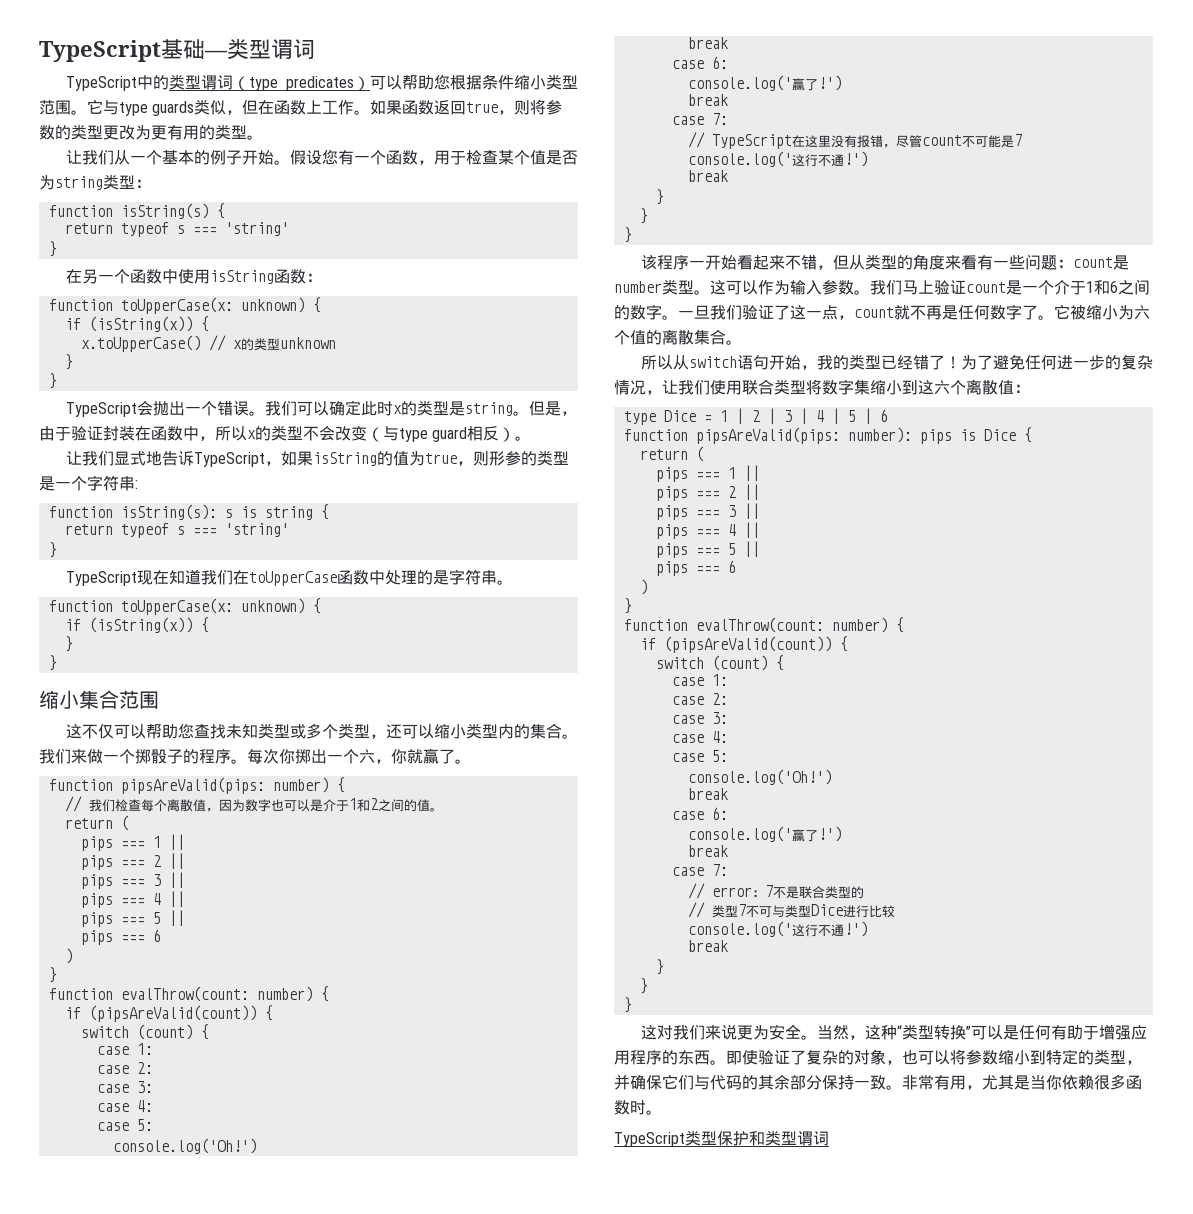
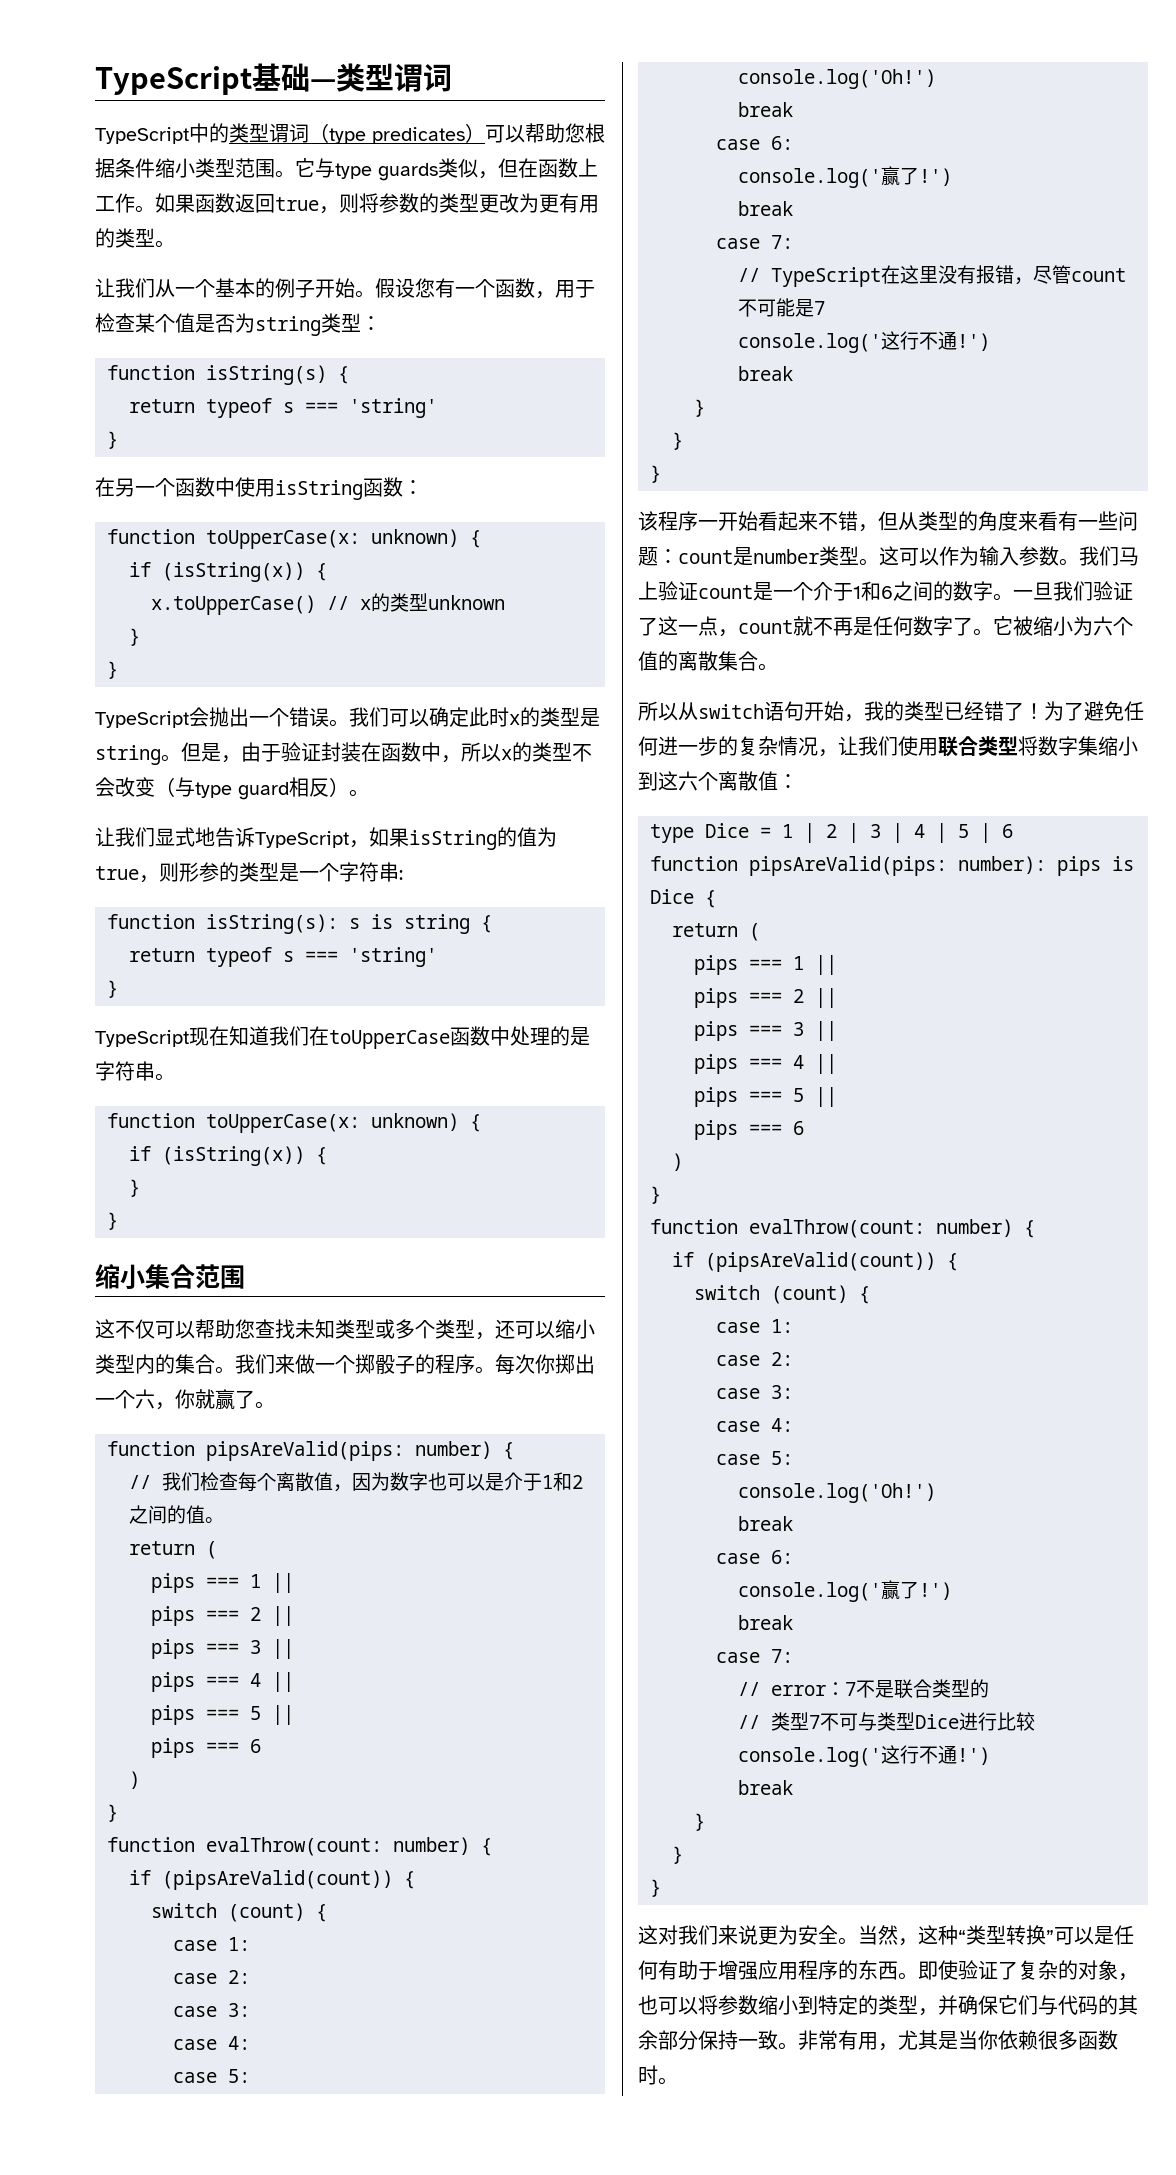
[614,1130,829,1147] // TypeScript类型保护和类型谓词 -> (678, 2081) none

